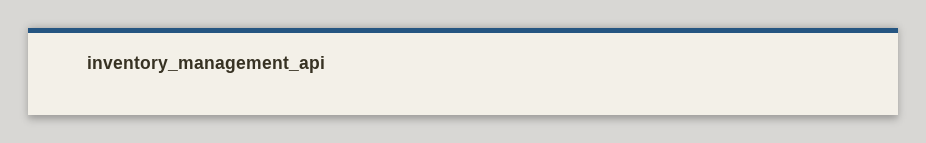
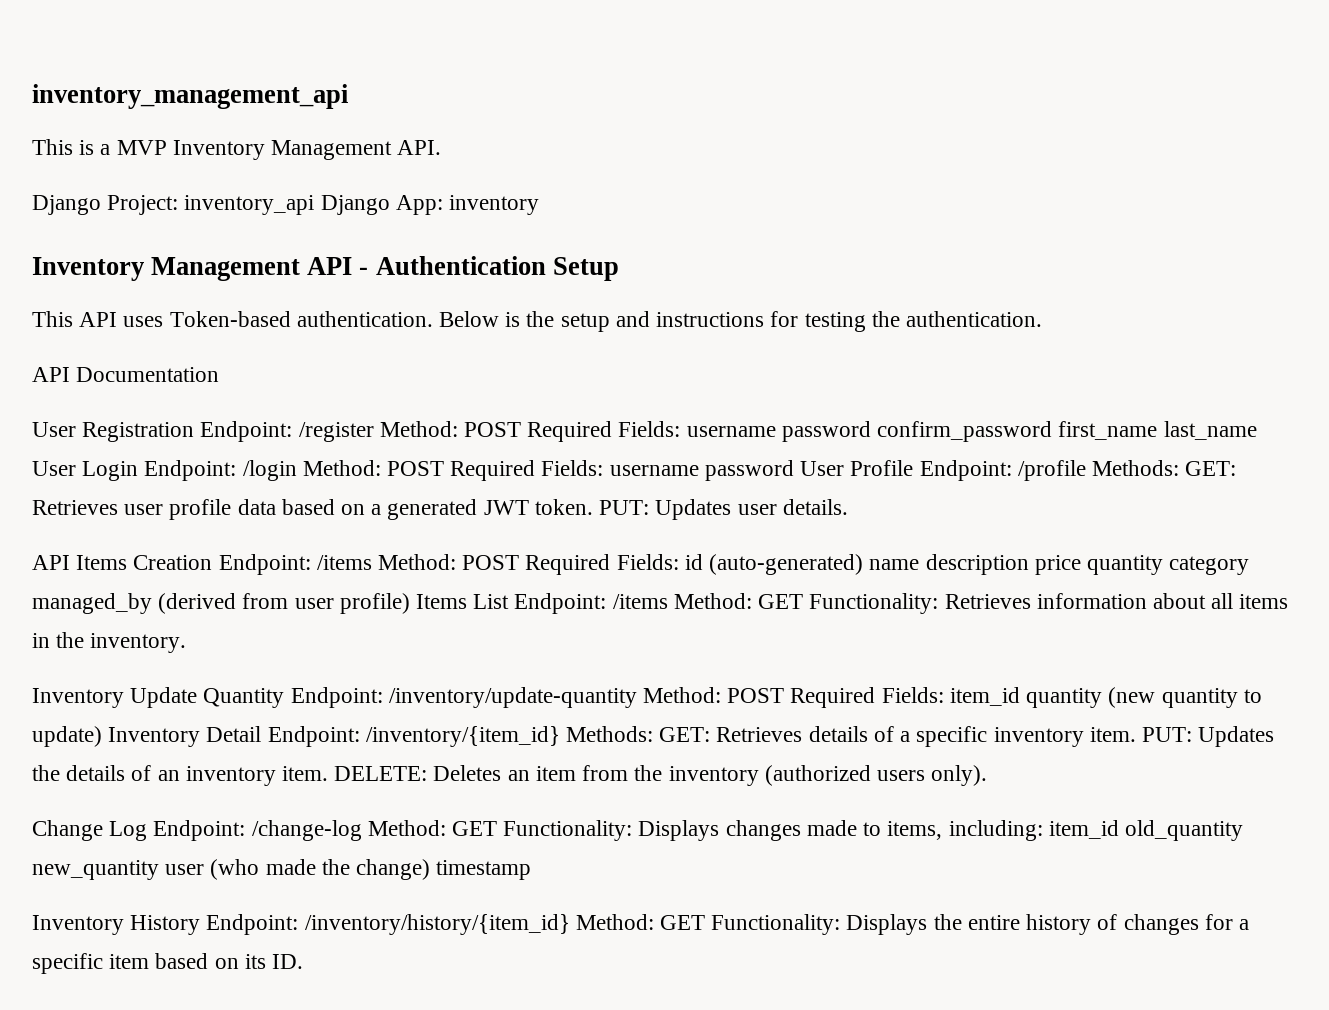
(325, 64) none -> [32,139,442,160] [32,195,540,215] [32,256,619,281] [32,311,1042,332] [32,367,220,382] [32,421,1257,442] [32,460,1237,481] [32,499,848,520] [32,554,1250,575] [32,593,1289,614] [32,632,187,653] [32,687,1262,708] [32,726,1275,747] [32,765,988,786] [32,820,1243,841] [32,859,532,880] [32,914,1249,935] [32,953,304,974] // This is a MVP Inventory Management API. // Django Project: inventory_api Django App: inventory // Inventory Management API - Authentication Setup // This API uses Token-based authentication. Below is the setup and instructions for testing the authentication. // API Documentation // User Registration Endpoint: /register Method: POST Required Fields: username password confirm_password first_name last_name User Login Endpoint: /login Method: POST Required Fields: username password User Profile Endpoint: /profile Methods: GET: Retrieves user profile data based on a generated JWT token. PUT: Updates user details. // API Items Creation Endpoint: /items Method: POST Required Fields: id (auto-generated) name description price quantity category managed_by (derived from user profile) Items List Endpoint: /items Method: GET Functionality: Retrieves information about all items in the inventory. // Inventory Update Quantity Endpoint: /inventory/update-quantity Method: POST Required Fields: item_id quantity (new quantity to update) Inventory Detail Endpoint: /inventory/{item_id} Methods: GET: Retrieves details of a specific inventory item. PUT: Updates the details of an inventory item. DELETE: Deletes an item from the inventory (authorized users only). // Change Log Endpoint: /change-log Method: GET Functionality: Displays changes made to items, including: item_id old_quantity new_quantity user (who made the change) timestamp // Inventory History Endpoint: /inventory/history/{item_id} Method: GET Functionality: Displays the entire history of changes for a specific item based on its ID.

